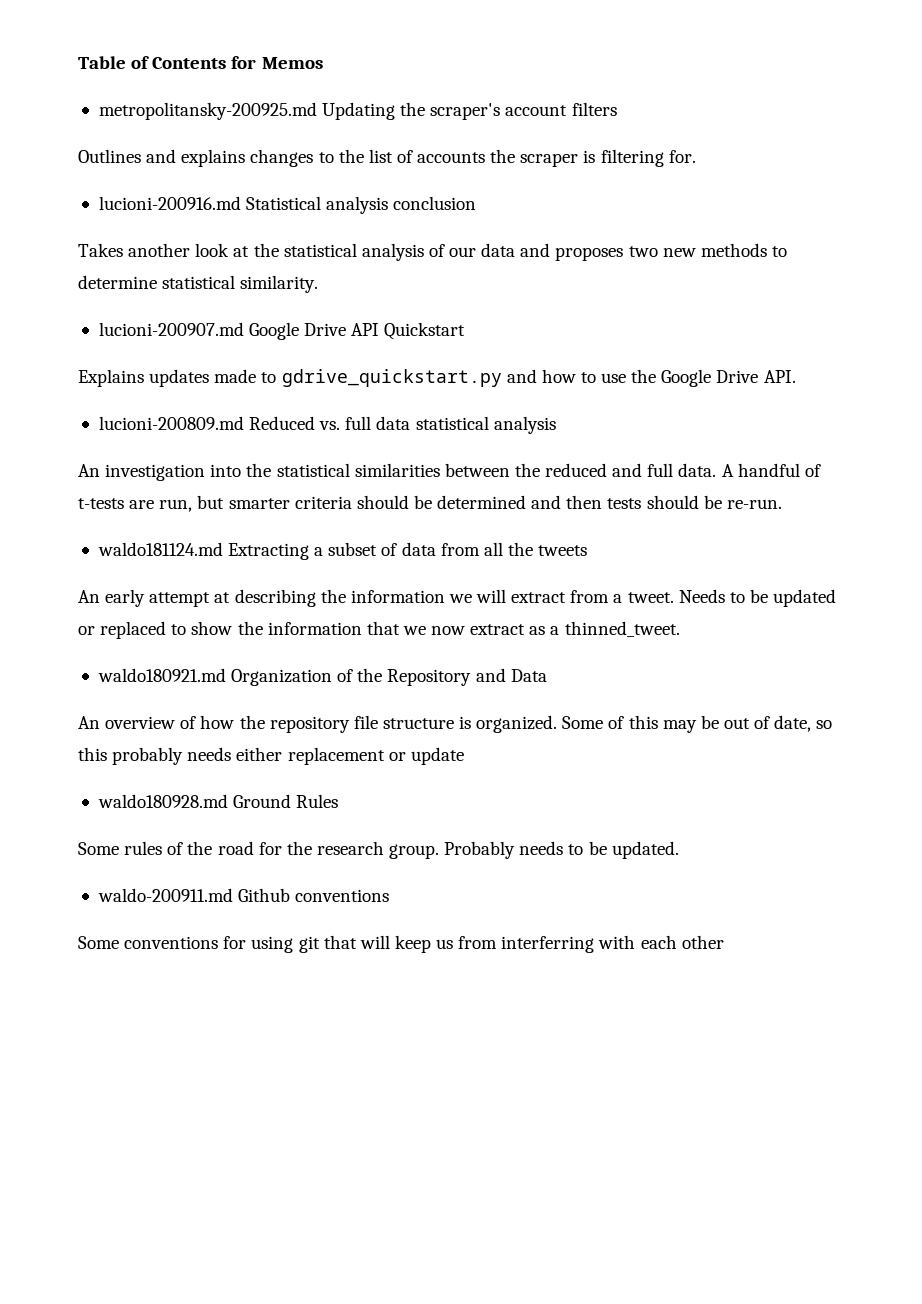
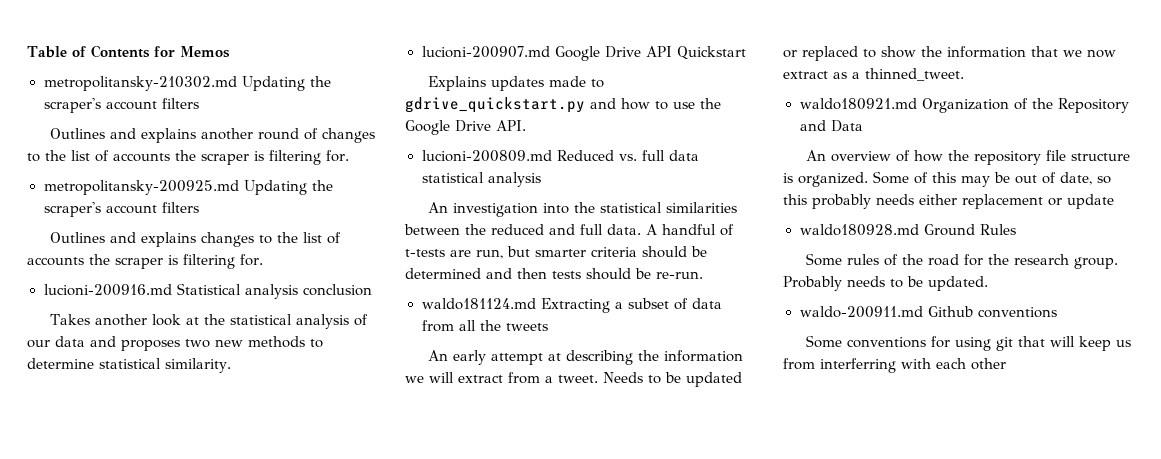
(323, 63) none -> [43,76,331,91] [43,98,199,113] [50,128,376,143] [27,150,349,165] // metropolitansky-210302.md Updating the scraper's account filters // Outlines and explains another round of changes to the list of accounts the scraper is filtering for.

